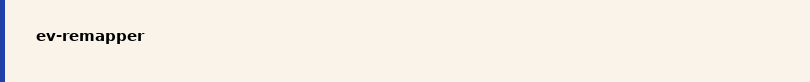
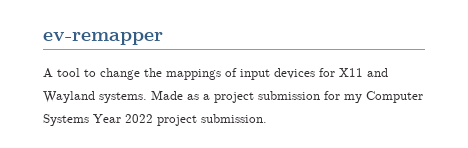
(145, 38) none -> [43,68,388,80] [43,90,423,103] [43,114,267,126] // A tool to change the mappings of input devices for X11 and Wayland systems. Made as a project submission for my Computer Systems Year 2022 project submission.

